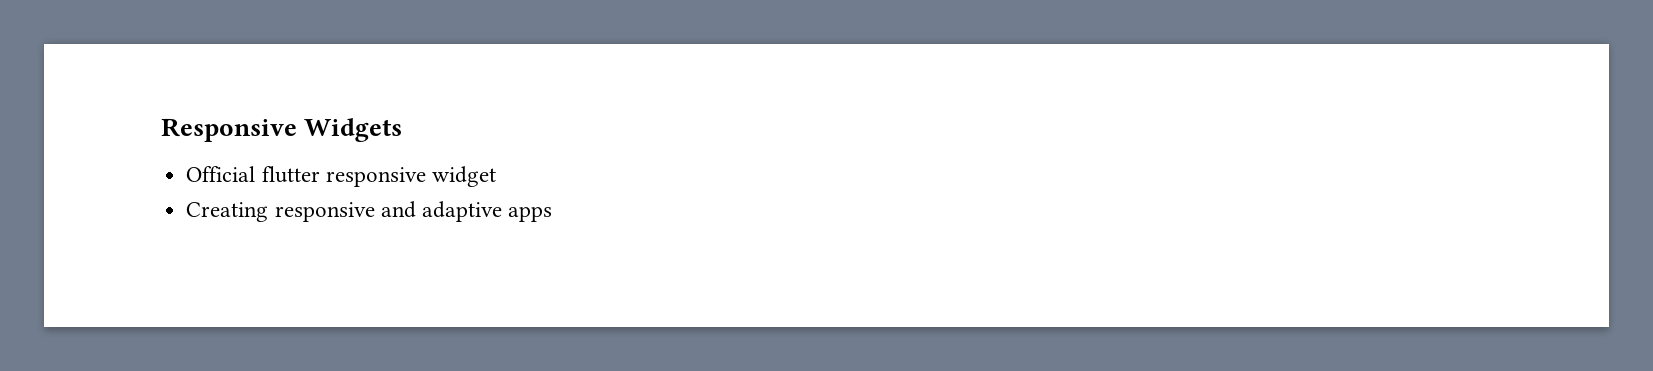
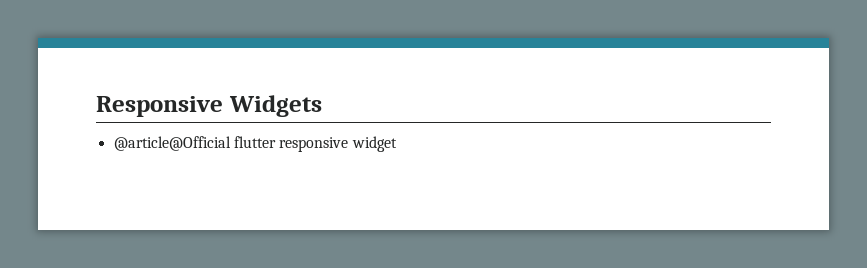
[186,166,256,182] Official -> [113,136,231,151] @article@Official
[186,201,553,222] // Creating responsive and adaptive apps -> (397, 144) none

